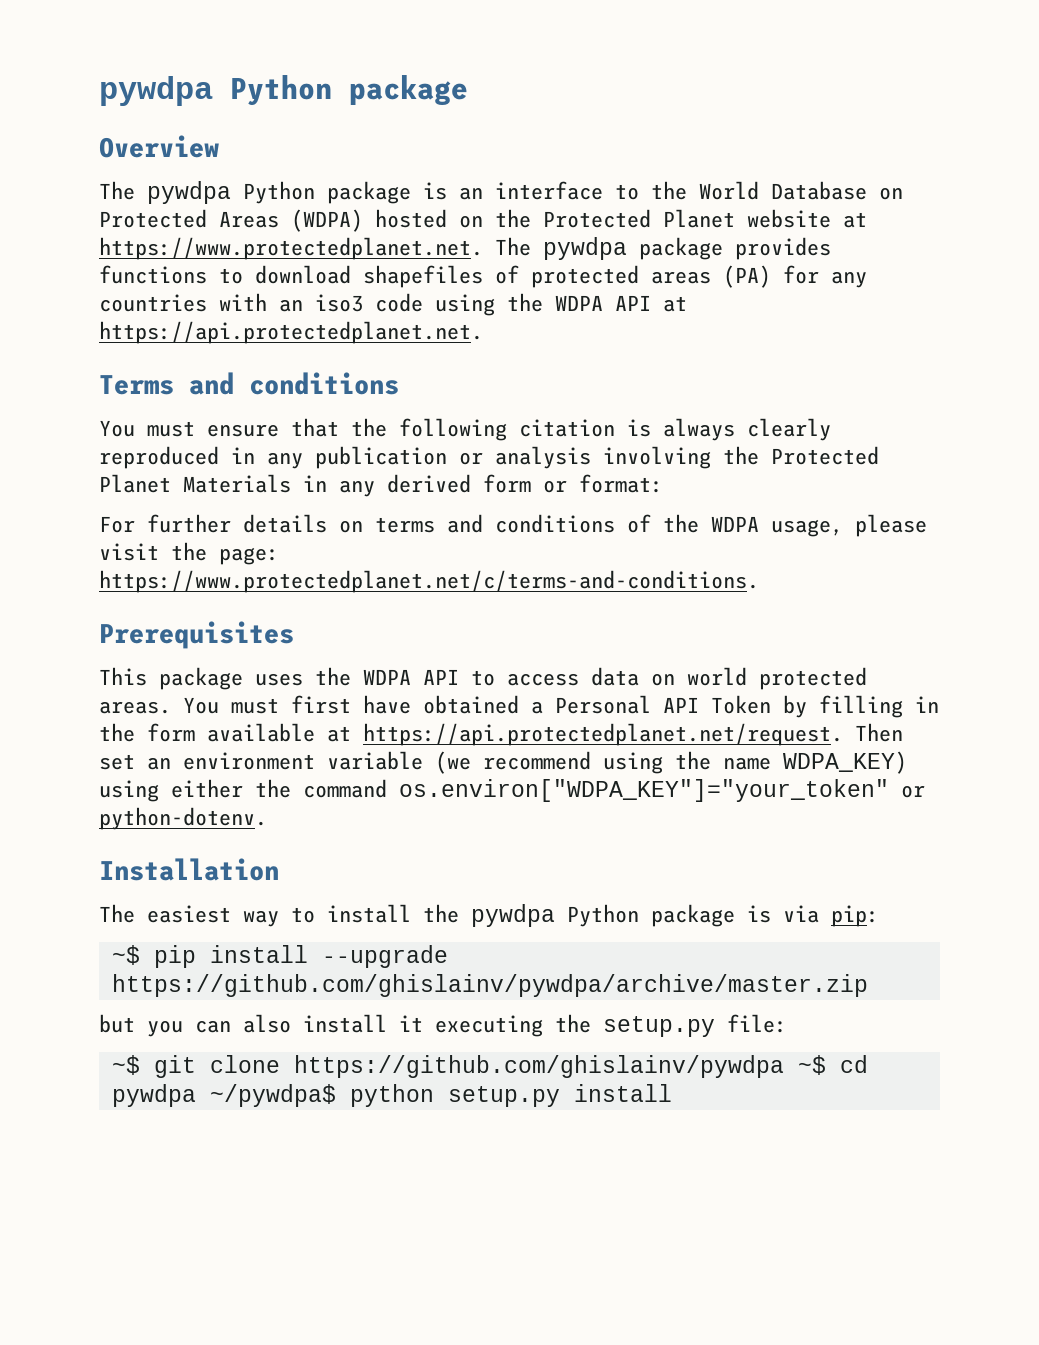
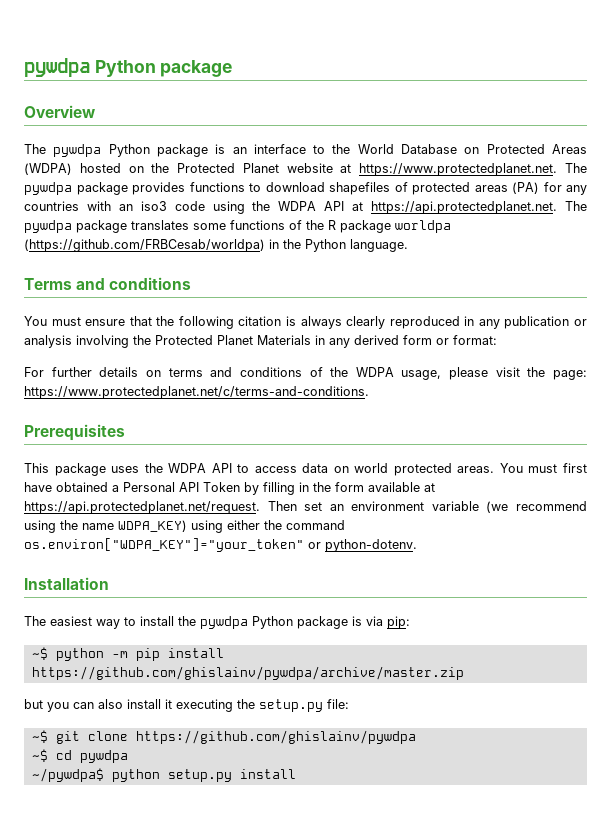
(483, 332) none -> [565,201,588,211] [24,220,451,233] [24,239,408,252] The pywdpa package translates some functions of the R package worldpa (https://github.com/FRBCesab/worldpa) in the Python language.
(140, 955) none -> [55,648,128,661] python -m
[321,945,448,968] --upgrade -> (224, 653) none
(784, 1066) none -> (416, 737) //
(196, 1095) none -> (128, 756) //

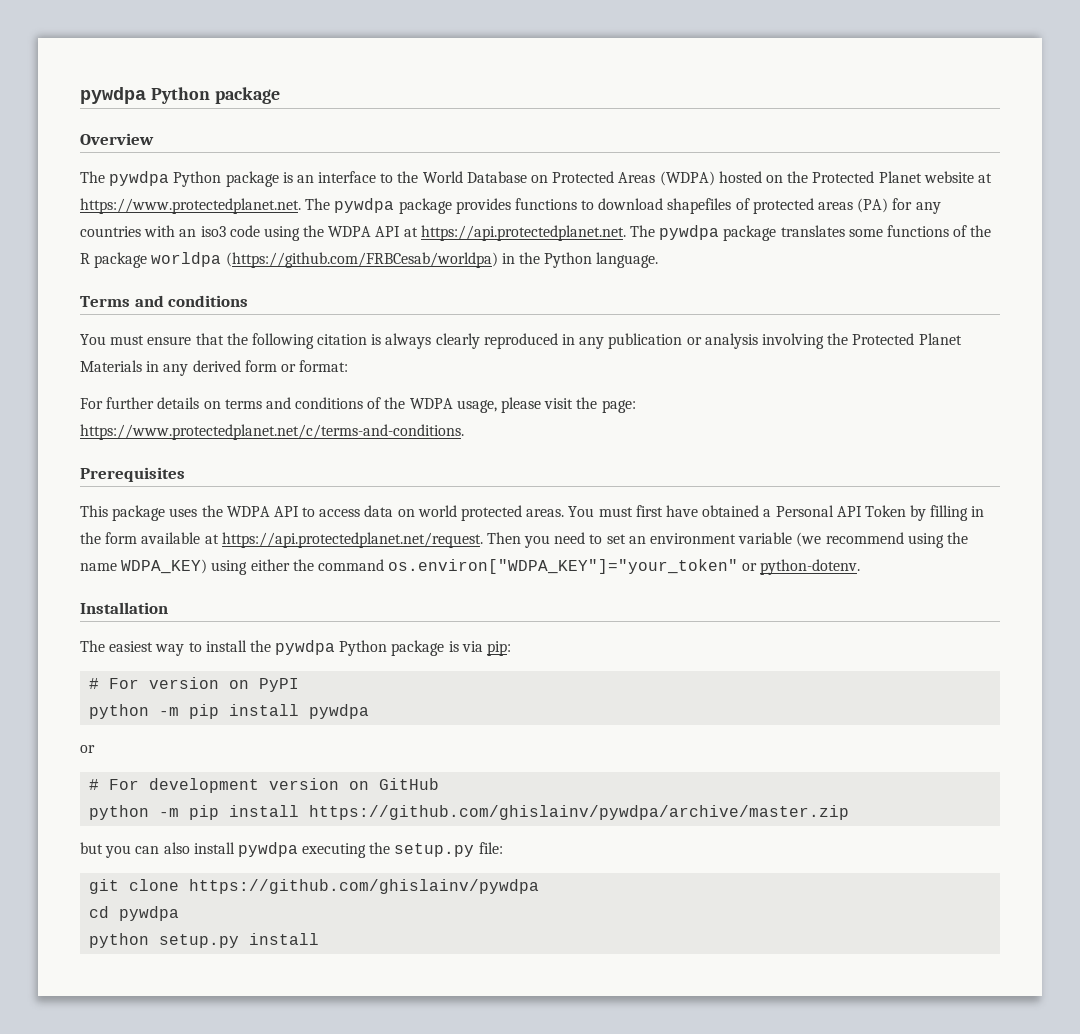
(297, 506) none -> [524,532,603,548] you need to
[31,647,48,660] ~$ -> [89,677,300,692] [89,704,370,719] [80,745,95,753] [89,778,440,793] # For version on PyPI // python -m pip install pywdpa // or // # For development version on GitHub //
[165,699,172,709] it -> [237,842,298,857] pywdpa
[31,730,48,743] ~$ -> (503, 848) none
[31,749,48,762] ~$ -> (540, 886) none
[31,768,104,782] ~/pywdpa$ -> (180, 913) none

